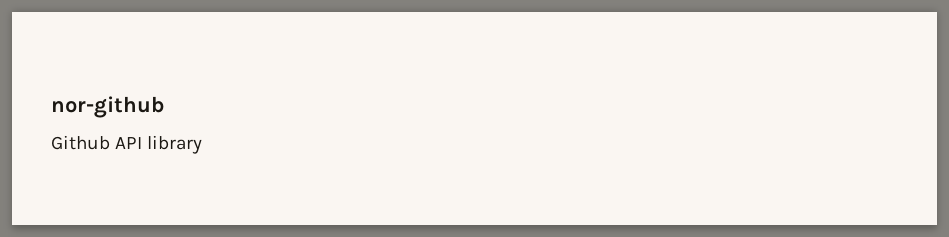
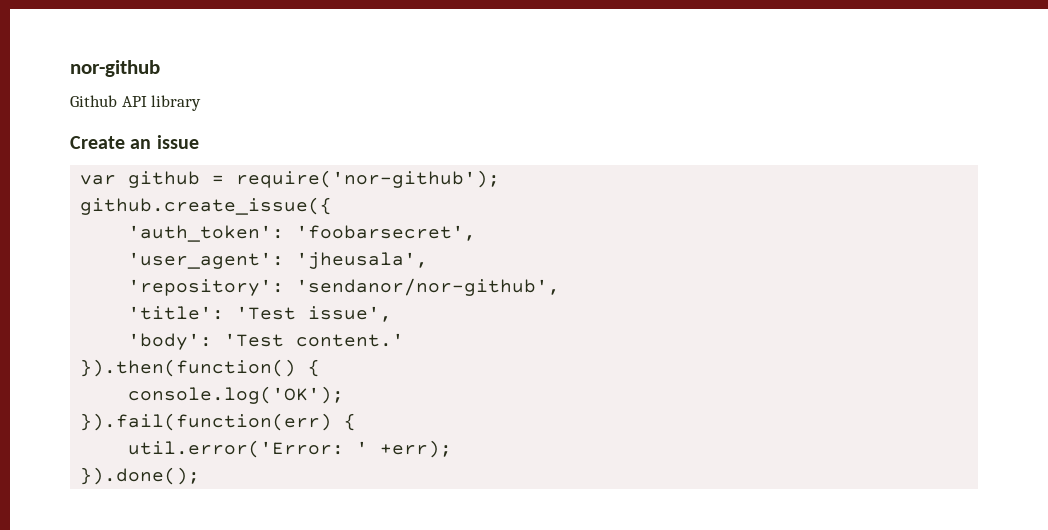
(203, 144) none -> [70,135,199,149] [80,170,501,188] [80,197,333,215] [128,225,477,242] [128,252,429,269] [128,278,561,296] [128,306,393,322] [128,333,405,350] [80,359,321,377] [128,386,345,404] [80,413,357,431] [128,440,453,458] [80,467,201,485] // Create an issue // var github = require('nor-github'); // github.create_issue({ // 'auth_token': 'foobarsecret', // 'user_agent': 'jheusala', // 'repository': 'sendanor/nor-github', // 'title': 'Test issue', // 'body': 'Test content.' // }).then(function() { // console.log('OK'); // }).fail(function(err) { // util.error('Error: ' +err); // }).done();

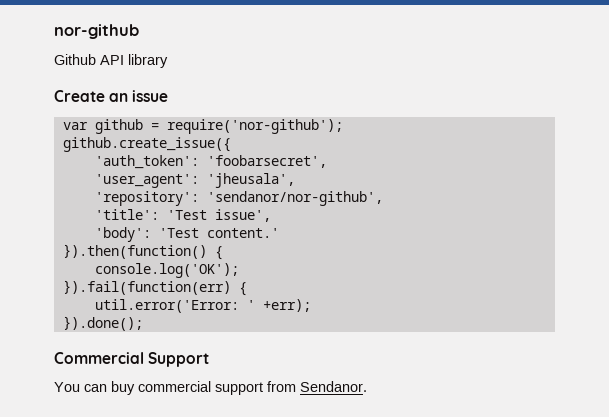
(201, 476) none -> [54,352,210,367] [54,381,367,395] // Commercial Support // You can buy commercial support from Sendanor.

